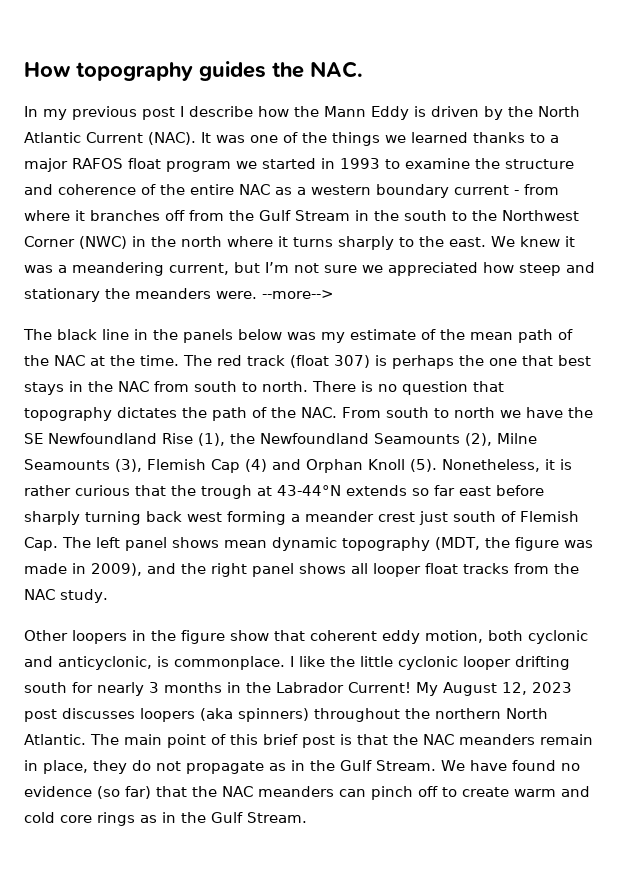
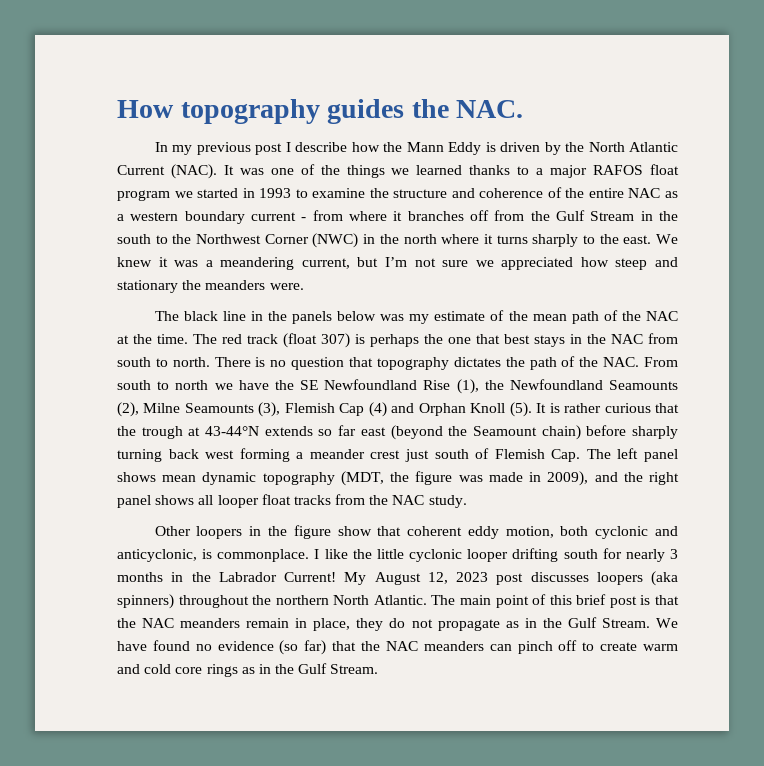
[262,290,334,299] --more--> -> (304, 286) none
[442,459,555,472] Nonetheless, it -> [536,403,547,413] It
(491, 491) none -> [390,425,581,440] (beyond the Seamount chain)

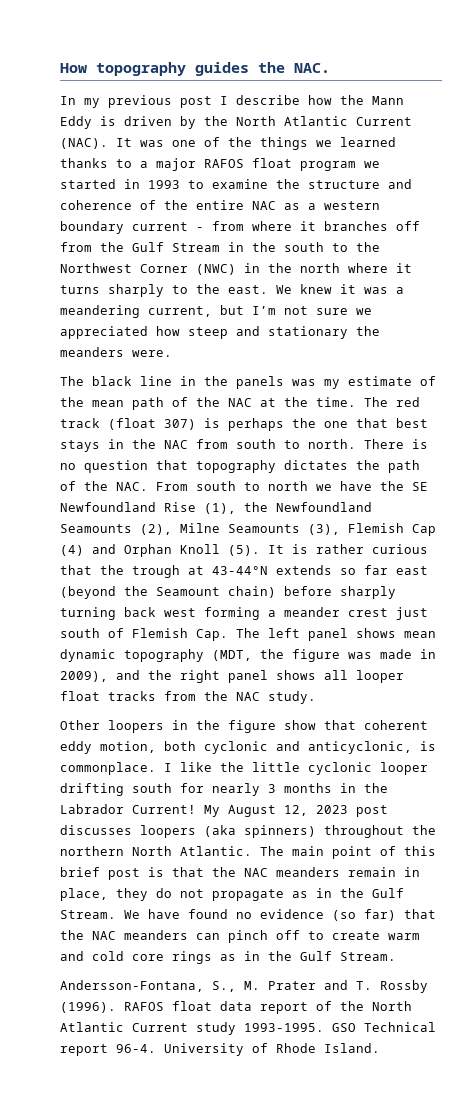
[337,311,377,321] below -> (284, 382) none
(379, 669) none -> [60,980,428,993] [60,1001,412,1014] [60,1022,436,1035] [60,1043,380,1056] // Andersson-Fontana, S., M. Prater and T. Rossby (1996). RAFOS float data report of the North Atlantic Current study 1993-1995. GSO Technical report 96-4. University of Rhode Island.

